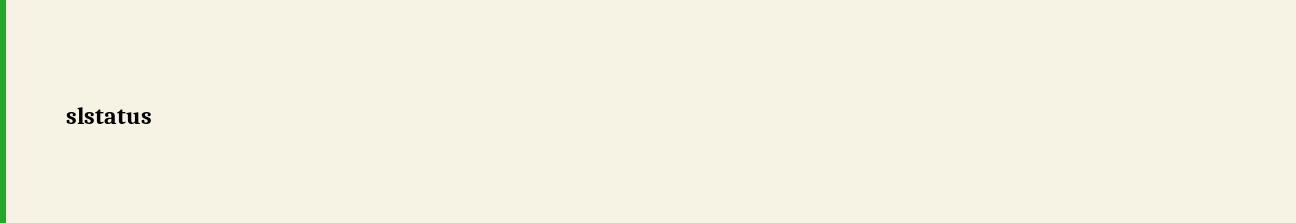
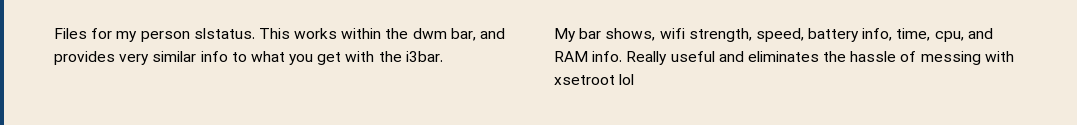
[66,107,152,124] slstatus -> [54,28,506,42] [54,51,443,65] [554,28,993,42] [554,51,1014,65] [554,74,635,85] Files for my person slstatus. This works within the dwm bar, and provides very similar info to what you get with the i3bar. // My bar shows, wifi strength, speed, battery info, time, cpu, and RAM info. Really useful and eliminates the hassle of messing with xsetroot lol

